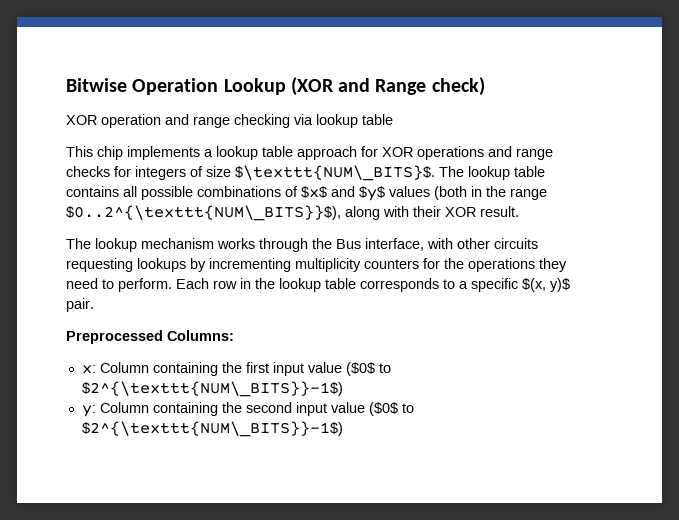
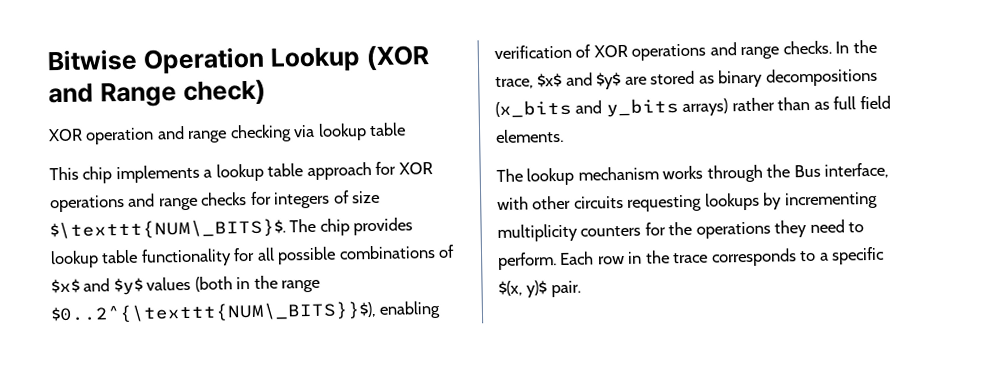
[468,166,545,180] [66,186,119,197] lookup table contains -> [319,217,414,236] [50,247,256,269] chip provides lookup table functionality for
[345,206,519,220] along with their XOR result. -> [379,300,442,319] [494,39,877,61] [495,67,878,90] [495,95,891,119] [496,128,564,144] enabling verification of XOR operations and range checks. In the trace, $x$ and $y$ are stored as binary decompositions (x_bits and y_bits arrays) rather than as full field elements.
[279,278,356,292] lookup table -> [673,252,709,264] trace
[66,330,234,344] [81,362,391,376] [81,381,343,397] [81,402,414,417] [81,421,343,437] // Preprocessed Columns: // x: Column containing the first input value ($0$ to $2^{\texttt{NUM\_BITS}}-1$) // y: Column containing the second input value ($0$ to $2^{\texttt{NUM\_BITS}}-1$) -> (581, 289) none

